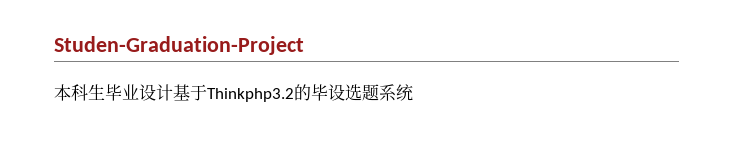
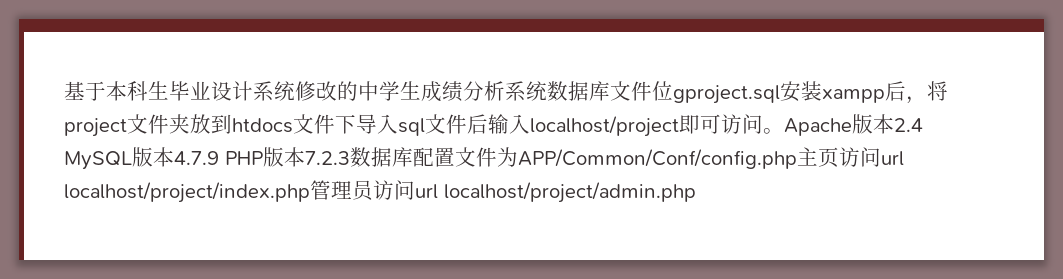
[54,36,304,55] Studen-Graduation-Project // -> [64,81,106,101] 基于
[173,84,413,102] 基于Thinkphp3.2的毕设选题系统 -> [253,81,948,104] [64,114,923,137] [64,147,904,170] [64,180,696,203] 系统修改的中学生成绩分析系统数据库文件位gproject.sql安装xampp后，将project文件夹放到htdocs文件下导入sql文件后输入localhost/project即可访问。Apache版本2.4 MySQL版本4.7.9 PHP版本7.2.3数据库配置文件为APP/Common/Conf/config.php主页访问url localhost/project/index.php管理员访问url localhost/project/admin.php

